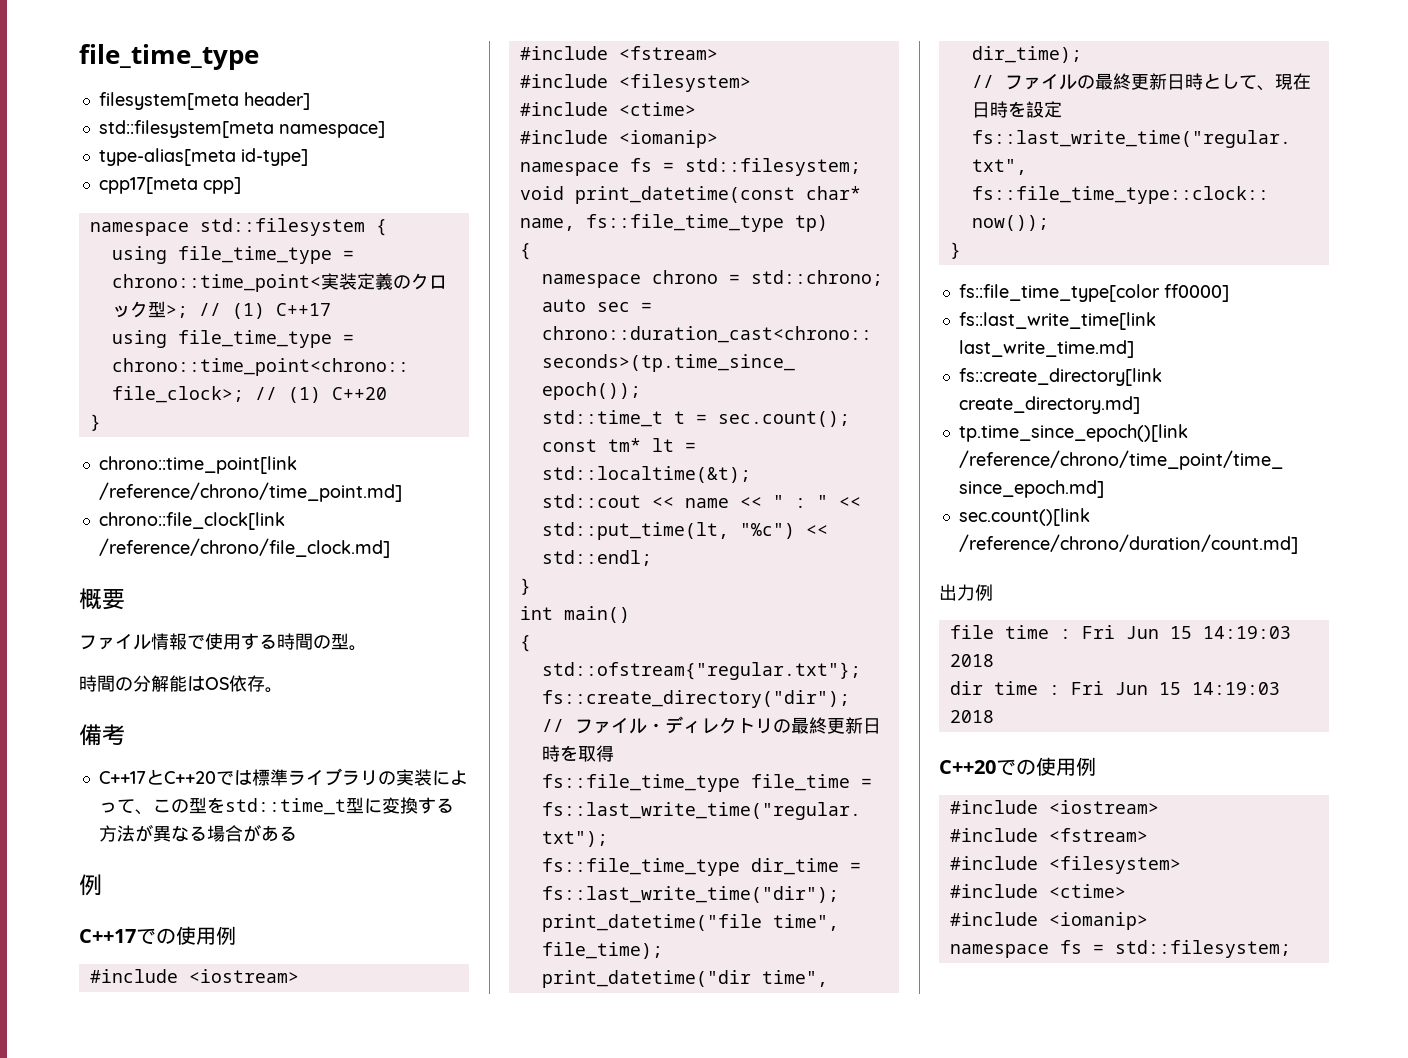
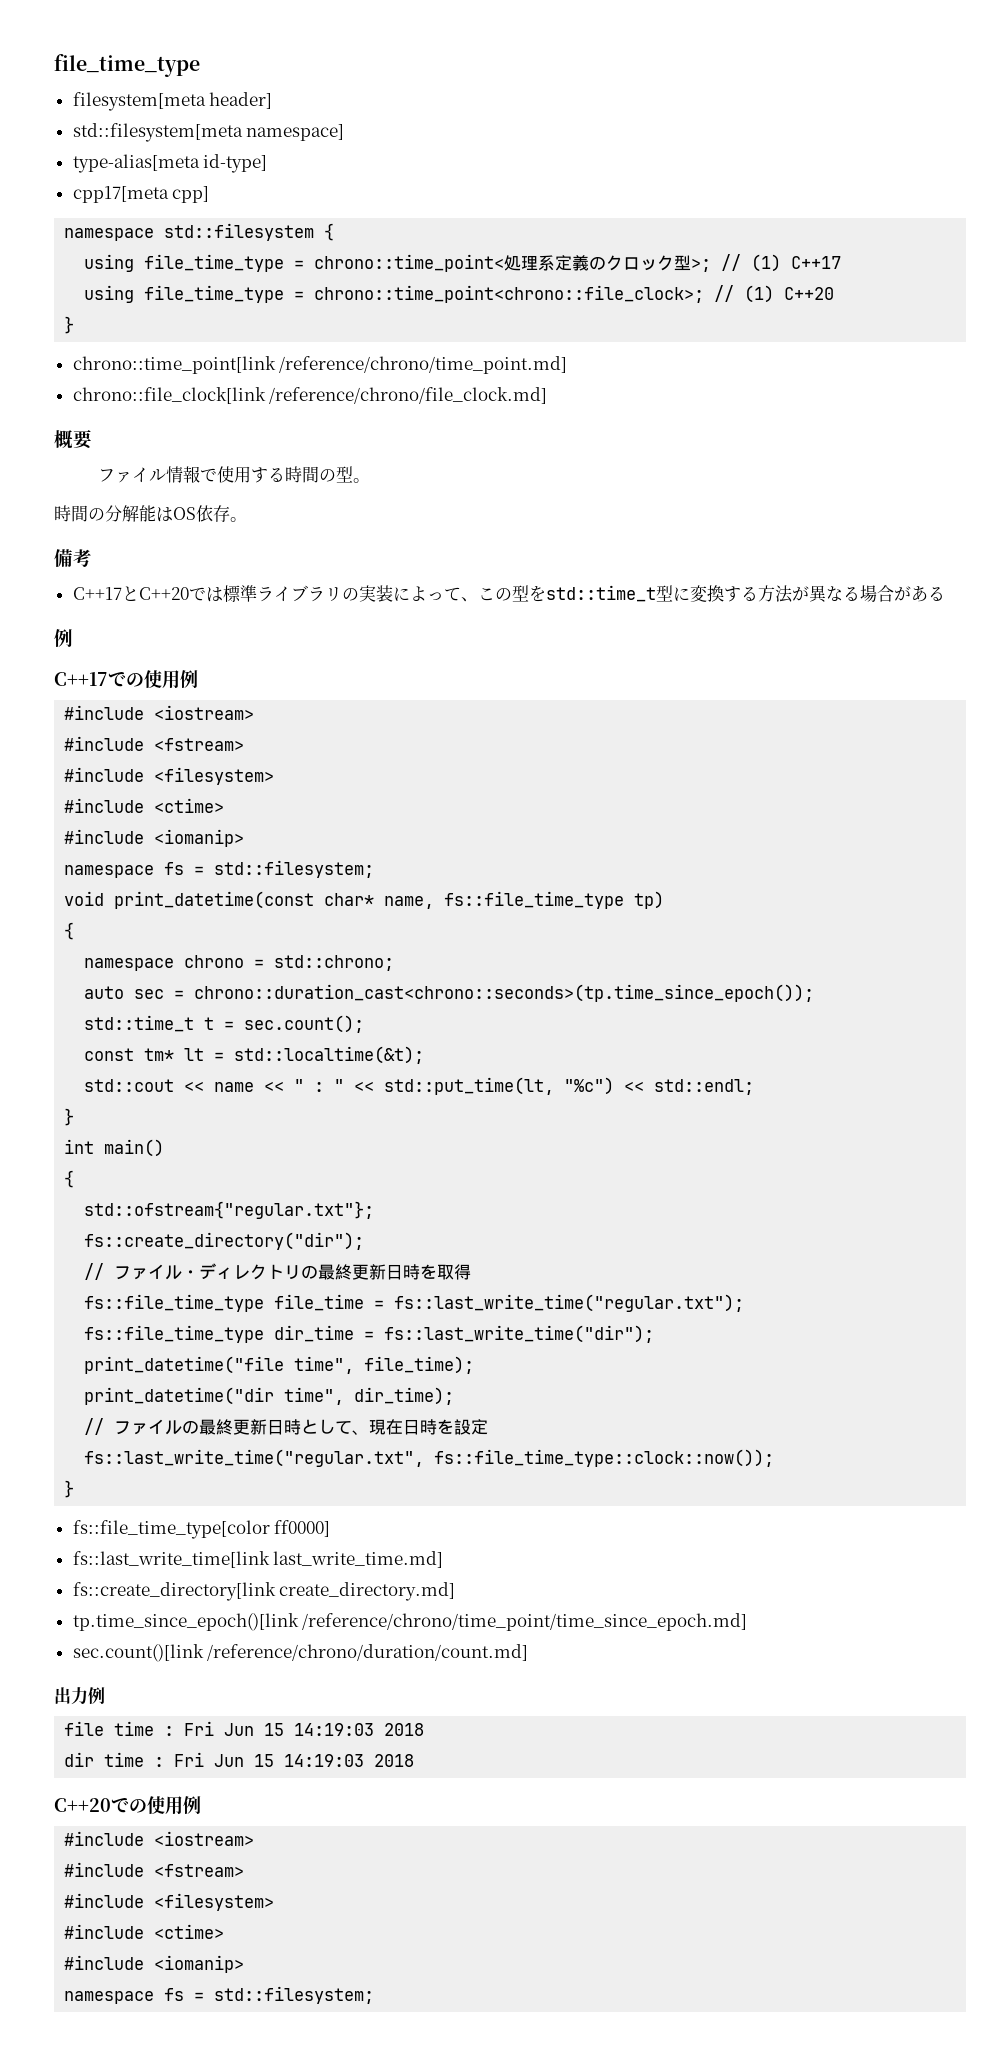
[320,273,357,290] 実装 -> [504,255,556,271] 処理系

